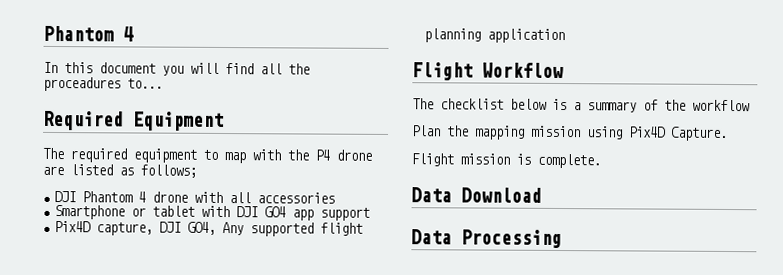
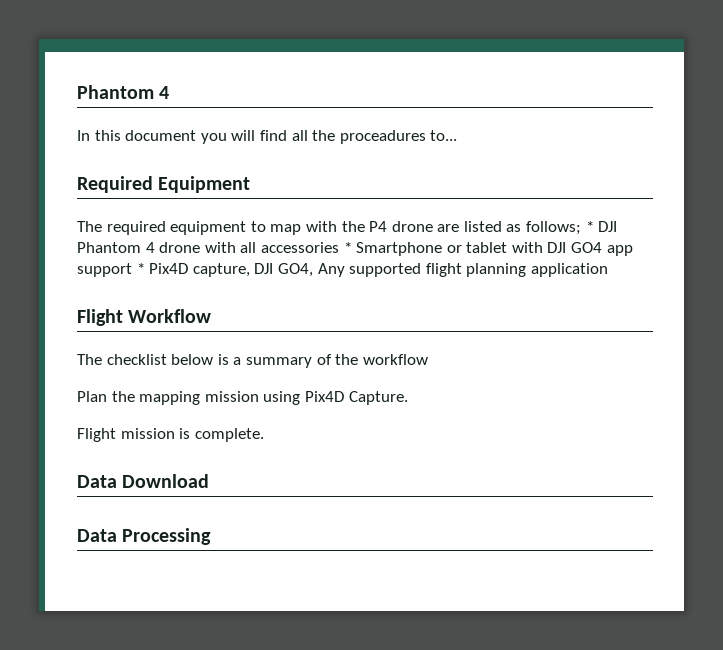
(197, 171) // -> [585,221,594,232] *
(336, 198) // -> [343,242,352,253] *
(371, 214) // -> [136,263,145,274] *

